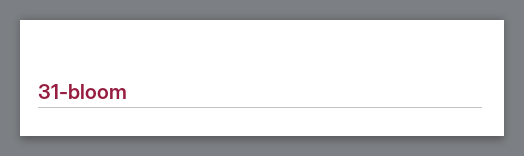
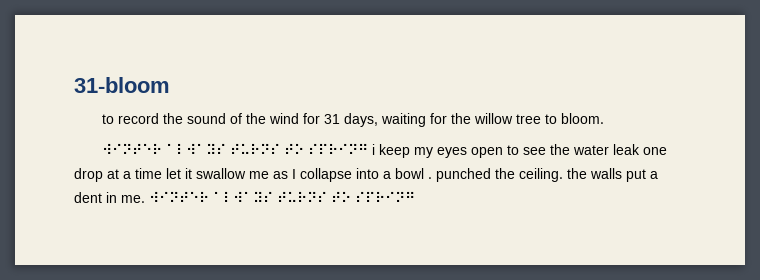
(127, 91) none -> [101,113,604,127] [101,143,667,158] [74,168,658,182] [74,191,415,203] // to record the sound of the wind for 31 days, waiting for the willow tree to bloom. // ⠺⠊⠝⠞⠑⠗ ⠁⠇⠺⠁⠽⠎ ⠞⠥⠗⠝⠎ ⠞⠕ ⠎⠏⠗⠊⠝⠛ i keep my eyes open to see the water leak one drop at a time let it swallow me as I collapse into a bowl . punched the ceiling. the walls put a dent in me. ⠺⠊⠝⠞⠑⠗ ⠁⠇⠺⠁⠽⠎ ⠞⠥⠗⠝⠎ ⠞⠕ ⠎⠏⠗⠊⠝⠛

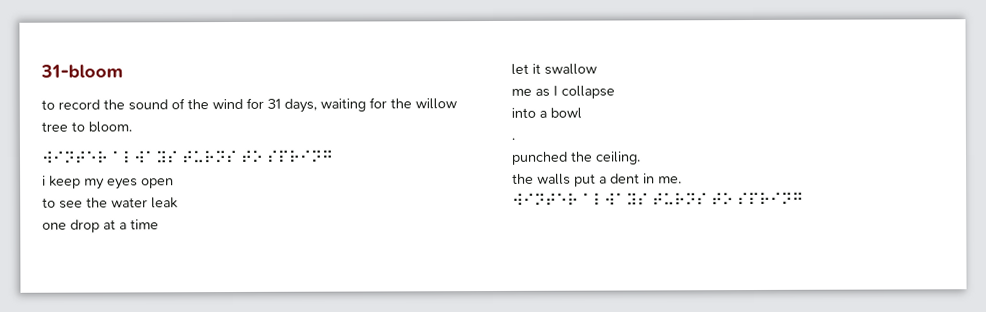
(368, 149) none -> (334, 156) //
(503, 152) none -> (174, 183) //
(640, 149) none -> (178, 203) //
(162, 173) none -> (159, 224) //
(246, 173) none -> (597, 69) //
(352, 175) none -> (615, 92) //
(424, 173) none -> (582, 113) //
(432, 178) none -> (515, 138) //
(563, 175) none -> (641, 158) //
(145, 199) none -> (682, 180) //

